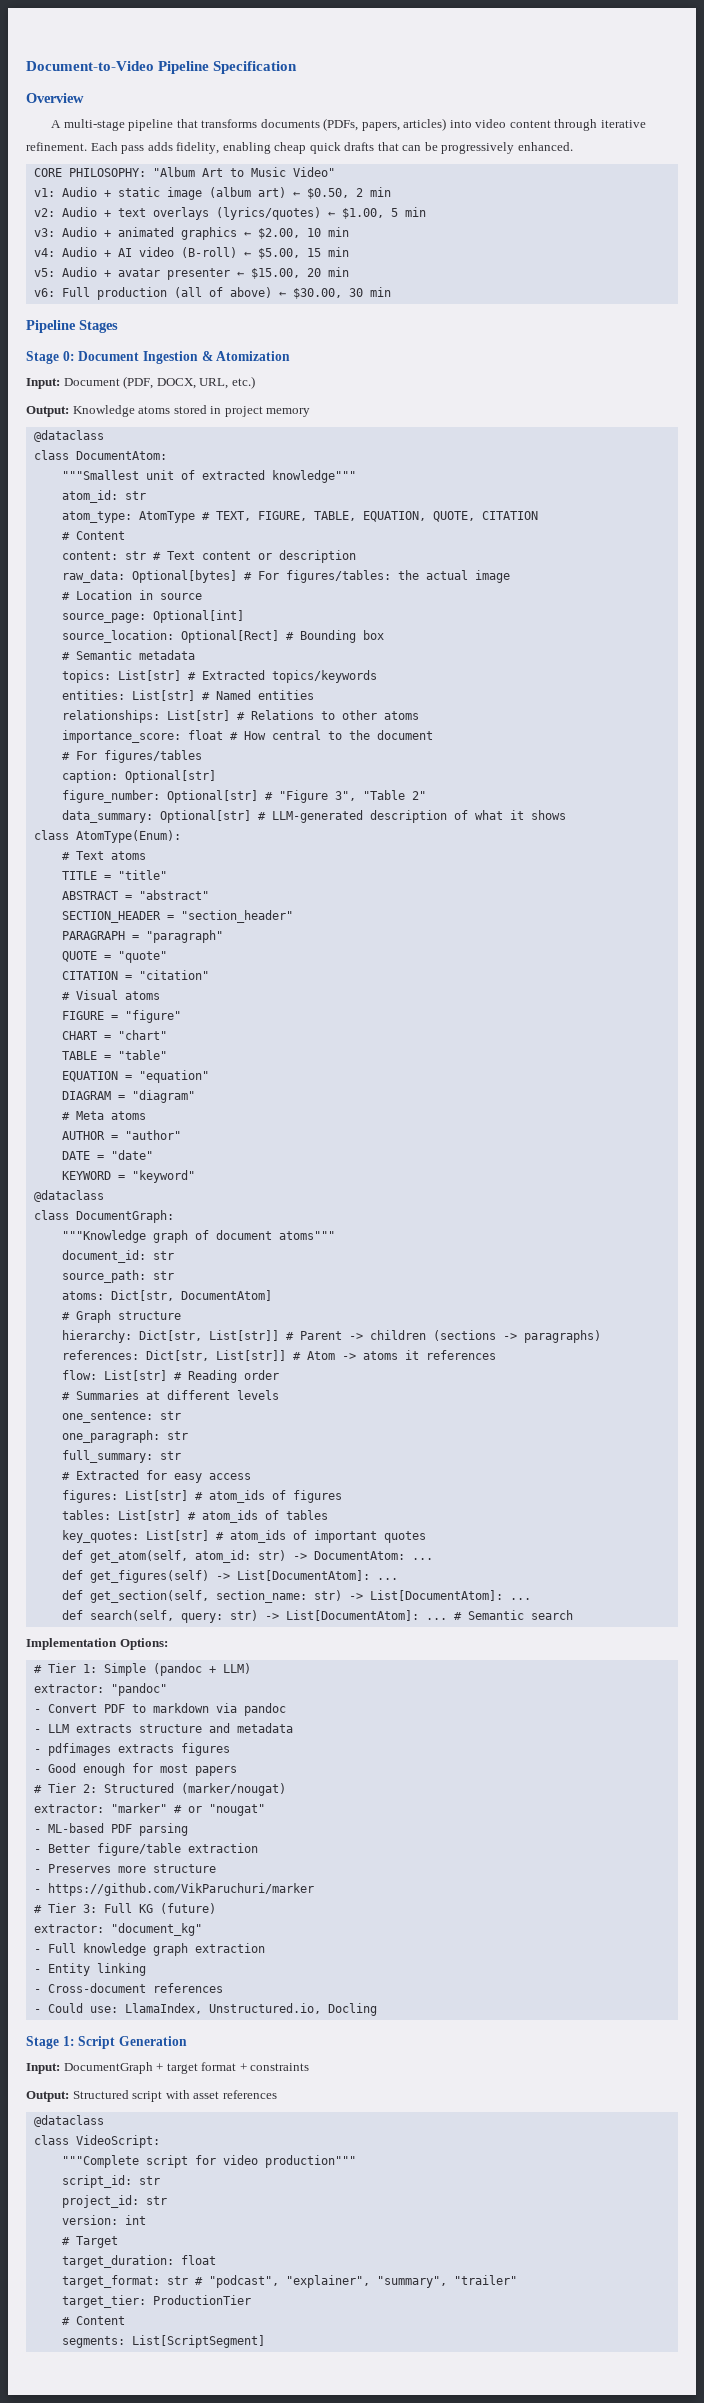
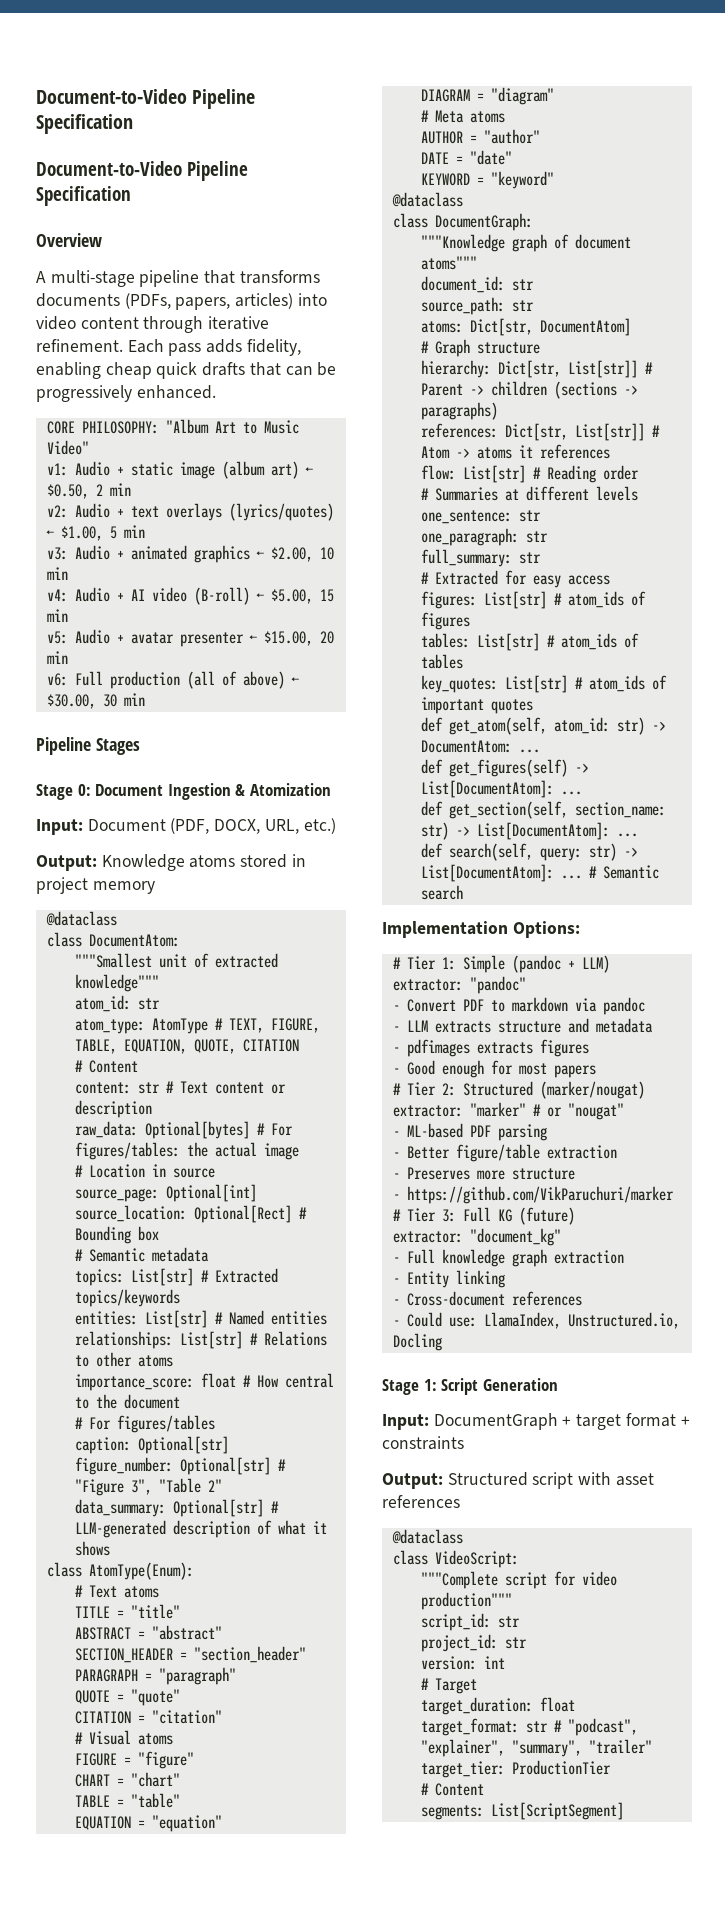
[26,61,298,74] Document-to-Video Pipeline Specification -> [36,89,256,109] [36,114,133,134] [36,161,249,181] [36,186,131,206] Document-to-Video Pipeline Specification // Document-to-Video Pipeline Specification

